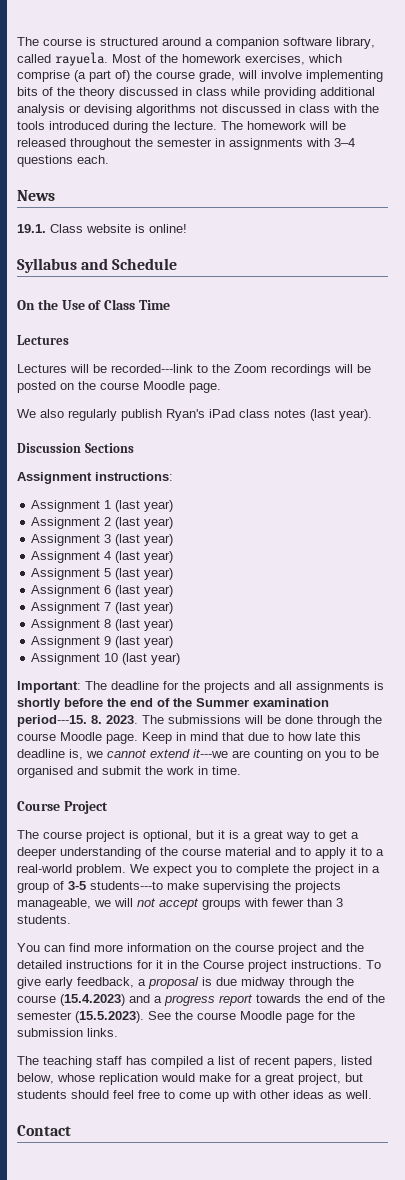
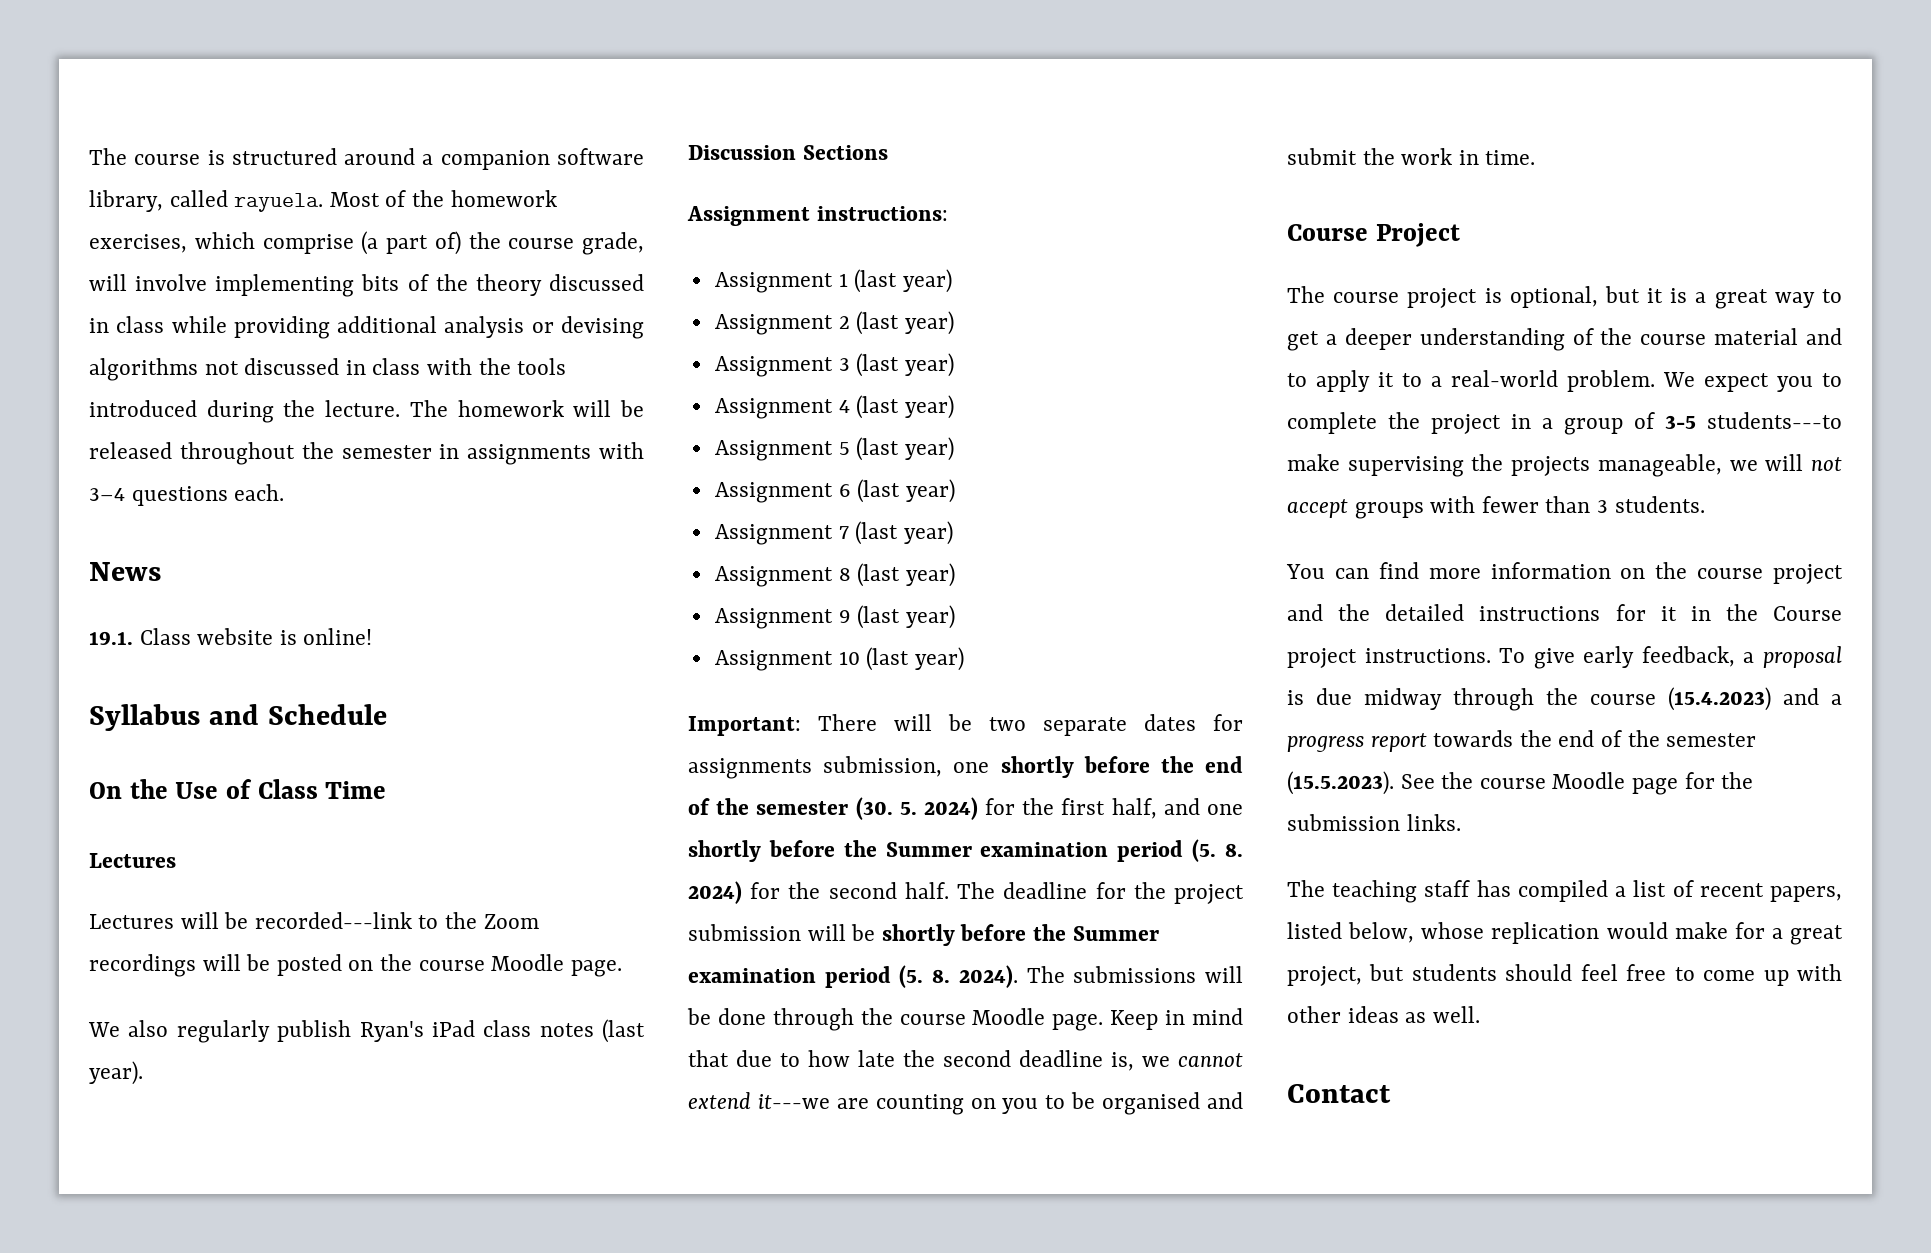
[85,681,384,693] The deadline for the projects and all assignments is -> [818,714,1243,736] [688,756,990,779] There will be two separate dates for assignments submission, one
[196,698,329,707] [17,715,138,727] Summer examination period---15. 8. 2023. -> [756,797,1243,820] [688,839,1243,862] [688,881,1244,904] [688,924,1159,946] [688,965,1018,988] semester (30. 5. 2024) for the first half, and one shortly before the Summer examination period (5. 8. 2024) for the second half. The deadline for the project submission will be shortly before the Summer examination period (5. 8. 2024).
[340,732,361,741] this -> [903,1050,1011,1067] the second

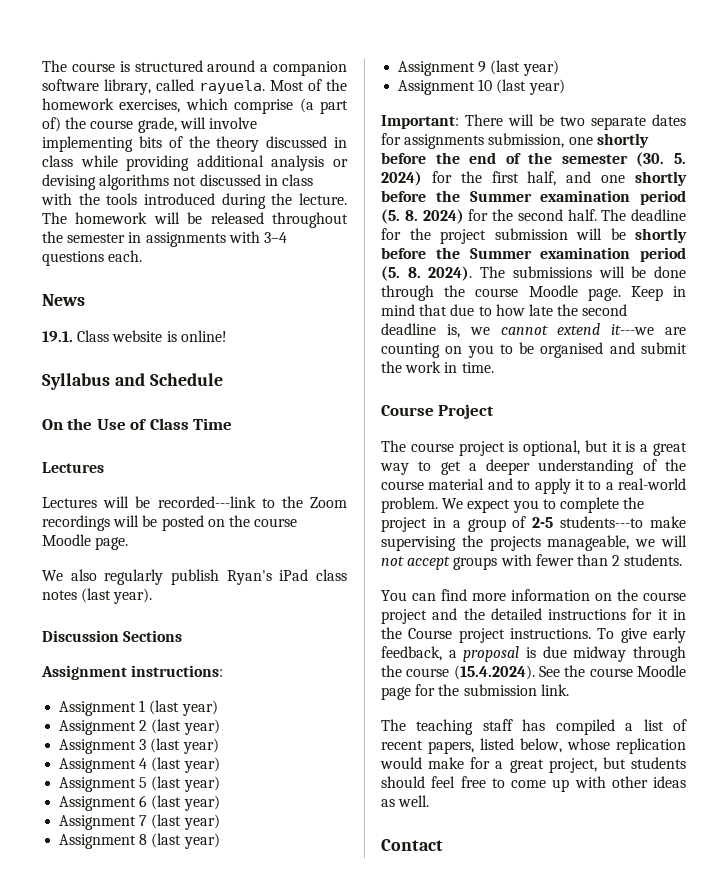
[1665,415,1696,429] 3-5 -> [532,517,554,528] 2-5
[1597,500,1609,513] 3 -> [612,555,621,566] 2
[1668,687,1842,711] [1287,730,1757,752] [1287,771,1394,795] (15.4.2023) and a progress report towards the end of the semester (15.5.2023). -> [453,665,535,680] (15.4.2024).
[1406,814,1461,831] links. -> [540,684,569,696] link.

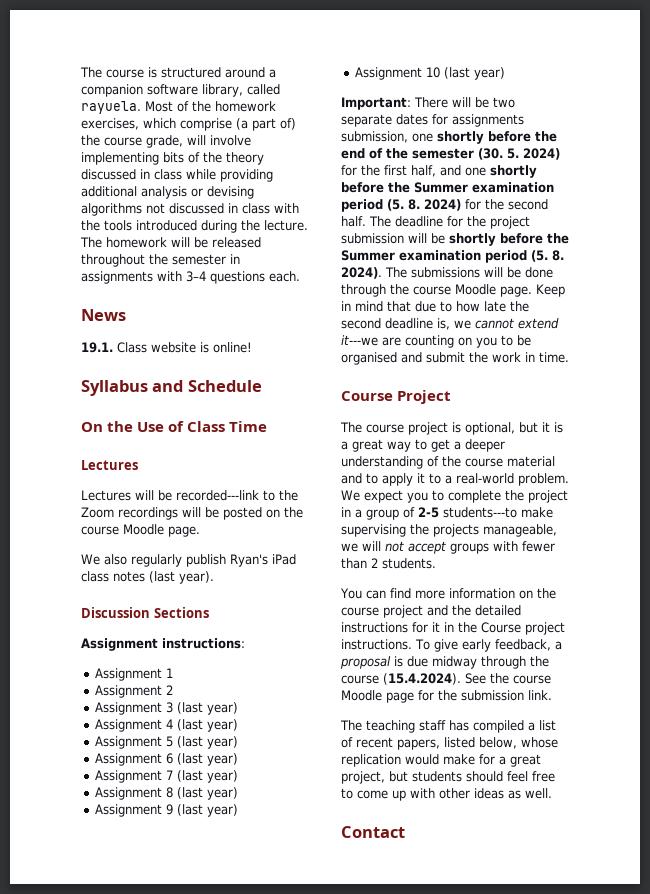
[149,700,218,716] (last year) -> (174, 673) none
[151,719,220,735] (last year) -> (174, 690) none

